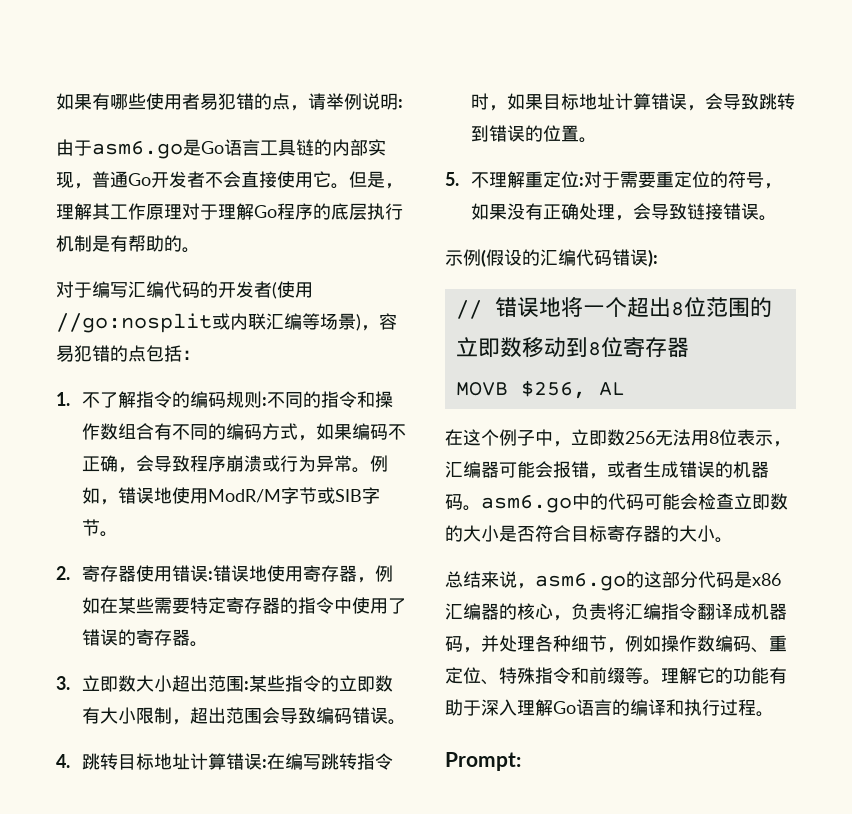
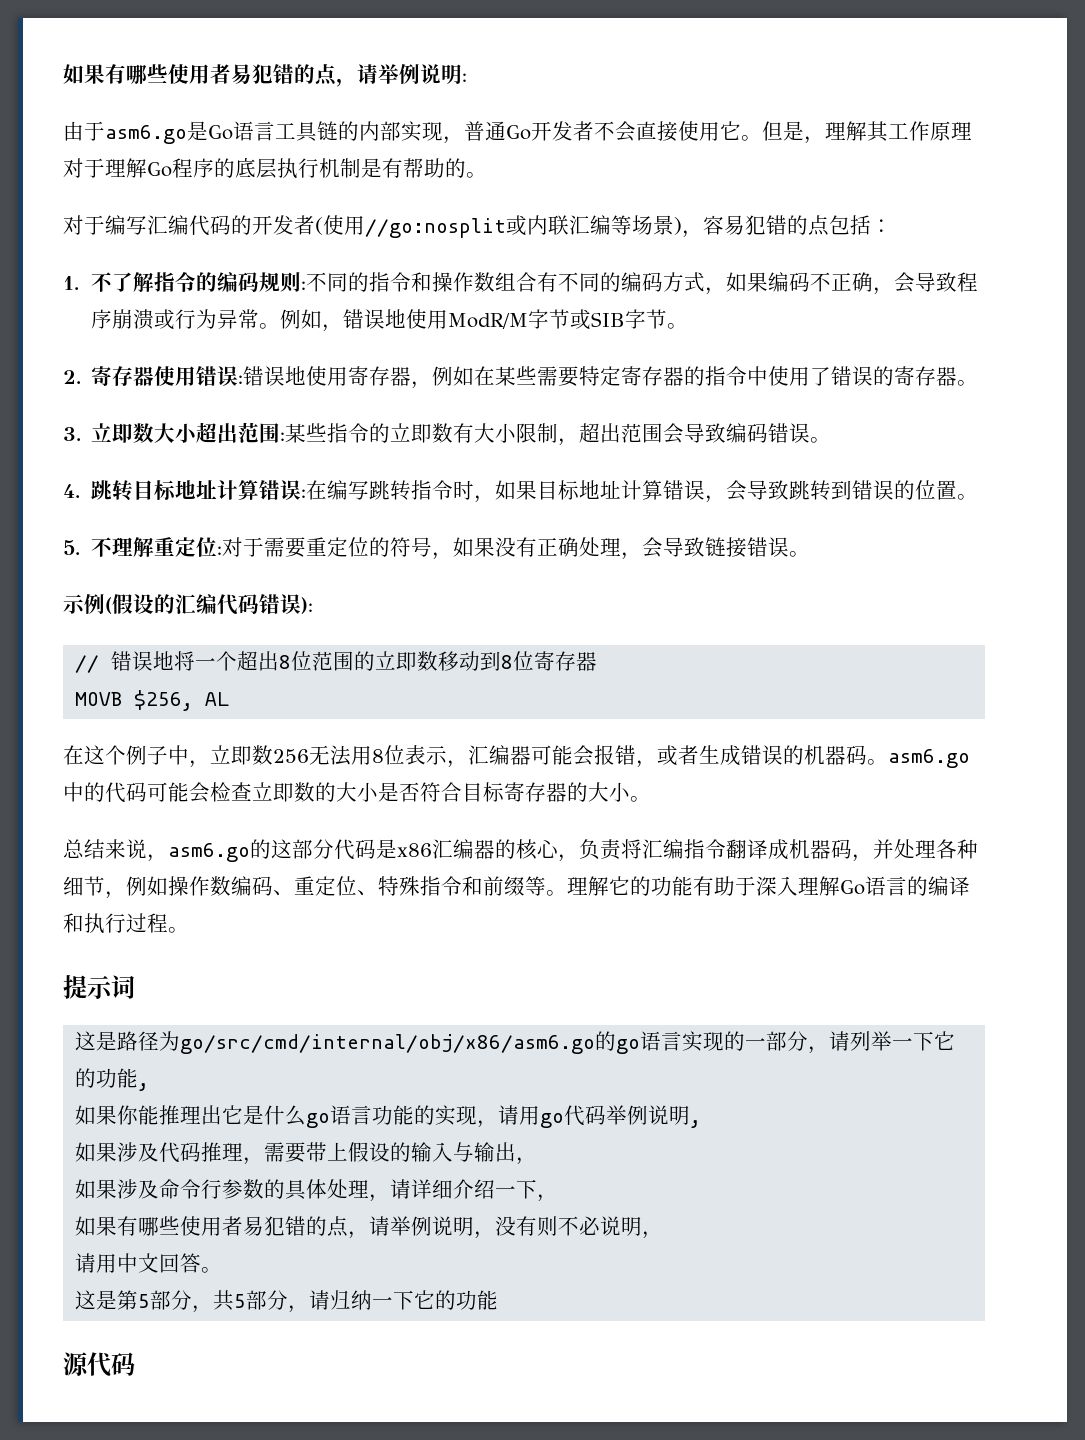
[445,752,521,771] Prompt: -> [63,975,135,999] [75,1031,956,1054] [75,1068,150,1091] [75,1105,702,1128] [75,1142,538,1165] [75,1179,559,1202] [75,1216,664,1239] [75,1253,223,1273] [75,1290,499,1313] [63,1352,135,1377] 提示词 // 这是路径为go/src/cmd/internal/obj/x86/asm6.go的go语言实现的一部分，请列举一下它的功能, // 如果你能推理出它是什么go语言功能的实现，请用go代码举例说明, // 如果涉及代码推理，需要带上假设的输入与输出， // 如果涉及命令行参数的具体处理，请详细介绍一下， // 如果有哪些使用者易犯错的点，请举例说明，没有则不必说明， // 请用中文回答。 // 这是第5部分，共5部分，请归纳一下它的功能 // 源代码

